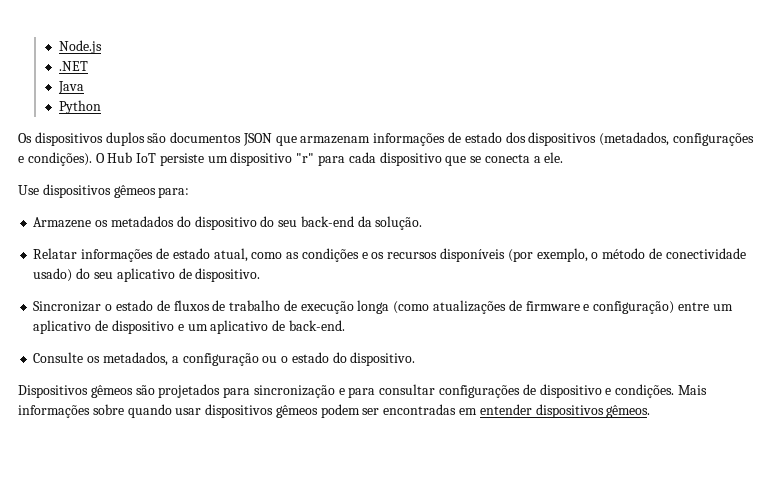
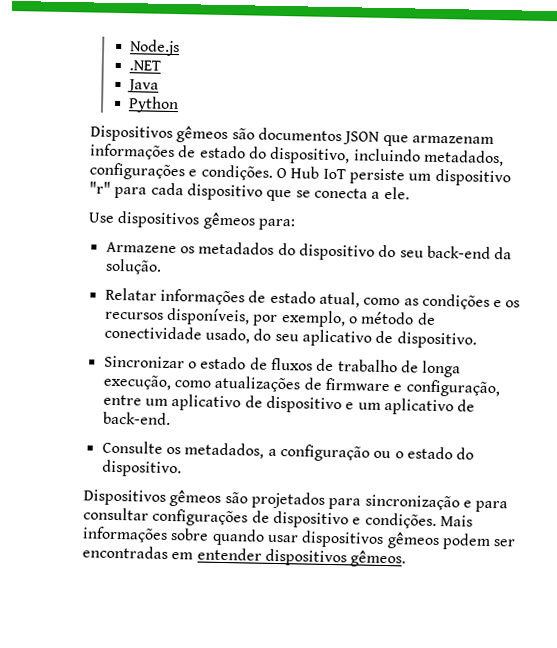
[18,132,145,146] Os dispositivos duplos -> [90,125,229,144] Dispositivos gêmeos
[505,132,670,146] dos dispositivos (metadados, -> [248,146,504,167] do dispositivo, incluindo metadados,
[27,152,92,166] condições). -> [200,164,273,181] condições.
[439,248,533,262] disponíveis (por -> [165,307,279,326] disponíveis, por
[33,268,73,282] usado) -> [204,327,250,344] usado,
[300,300,430,314] execução longa (como -> [422,360,462,378] [102,374,211,390] longa execução, como
[593,301,675,314] configuração) -> [405,379,500,398] configuração,

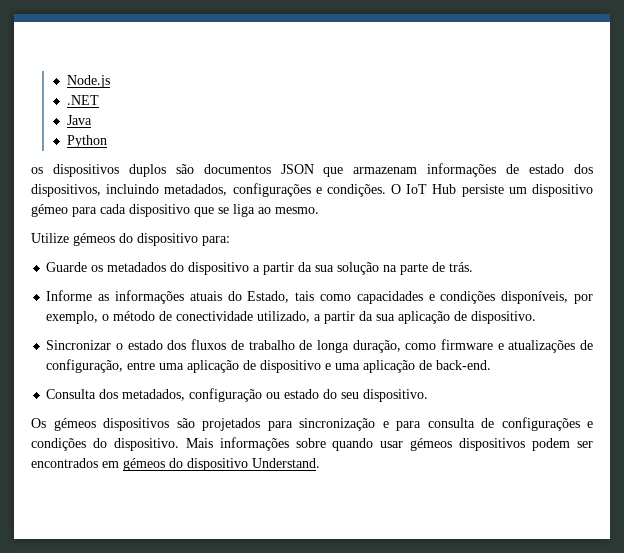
[90,125,229,144] Dispositivos gêmeos -> [31,164,166,177] os dispositivos duplos
[248,146,351,165] do dispositivo, -> [574,164,594,174] [31,184,101,197] dos dispositivos,
[290,166,346,180] Hub IoT -> [406,184,457,194] IoT Hub
[89,181,111,194] "r" -> [31,204,68,217] gémeo
[313,186,410,200] [88,210,256,230] conecta a ele. // Use dispositivos gêmeos -> [233,204,319,217] [31,233,198,246] liga ao mesmo. // Utilize gémeos do dispositivo
[105,241,177,254] Armazene -> [46,262,88,272] Guarde
[378,244,513,260] [104,258,162,275] [104,287,521,310] [104,311,164,320] do seu back-end da solução. // Relatar informações de estado atual, como as condições e os recursos -> [253,262,474,275] [46,290,496,304] a partir da sua solução na parte de trás. // Informe as informações atuais do Estado, tais como capacidades e condições
[204,327,372,347] usado, do seu aplicativo -> [257,311,451,324] utilizado, a partir da sua aplicação
[249,357,268,370] de -> [167,340,187,350] dos
[102,374,500,398] [102,394,454,416] execução, como atualizações de firmware e configuração, entre um aplicativo de dispositivo e um aplicativo -> [352,339,594,353] [46,359,416,373] duração, como firmware e atualizações de configuração, entre uma aplicação de dispositivo e uma aplicação
[101,440,277,459] Consulte os metadados, a -> [46,389,186,401] Consulta dos metadados,
[394,446,475,460] [101,459,182,478] [83,489,222,507] o estado do dispositivo. // Dispositivos gêmeos -> [284,389,429,402] [31,418,169,431] estado do seu dispositivo. // Os gémeos dispositivos
[83,507,437,529] consultar configurações de dispositivo e condições. -> [427,417,593,431] [31,438,179,451] consulta de configurações e condições do dispositivo.
[301,530,517,550] [82,545,407,568] dispositivos gêmeos podem ser encontradas em entender dispositivos gêmeos. -> [410,438,594,451] [31,458,320,471] gémeos dispositivos podem ser encontrados em gémeos do dispositivo Understand.

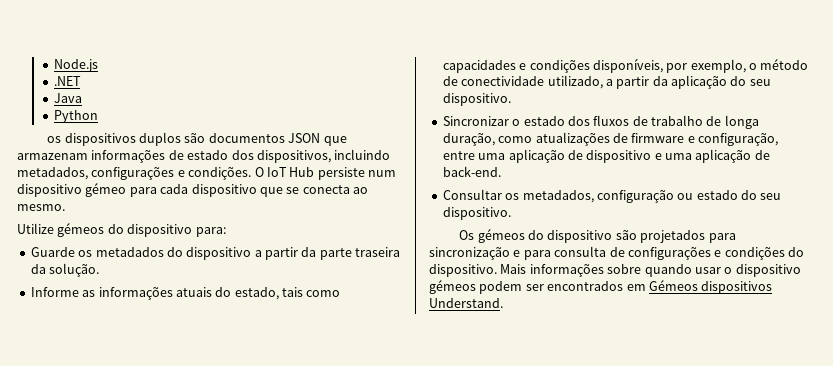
[508,187,527,194] um -> [368,170,396,177] num
[233,204,255,217] liga -> [302,185,350,194] conecta
[315,262,474,275] sua solução na parte de trás. -> [319,247,401,260] [30,263,100,277] parte traseira da solução.
[247,291,290,303] Estado, -> [234,287,279,300] estado,
[376,311,468,324] sua aplicação de -> [671,75,771,89] aplicação do seu
[440,339,594,353] firmware e atualizações de -> [535,132,695,146] atualizações de firmware e
[46,389,119,399] Consulta dos -> [442,189,520,200] Consultar os
[103,418,169,431] dispositivos -> [528,230,613,243] do dispositivo
[410,438,526,451] gémeos dispositivos -> [724,264,801,277] [429,280,476,294] o dispositivo gémeos
[123,458,248,471] gémeos do dispositivo -> [648,280,773,294] Gémeos dispositivos

